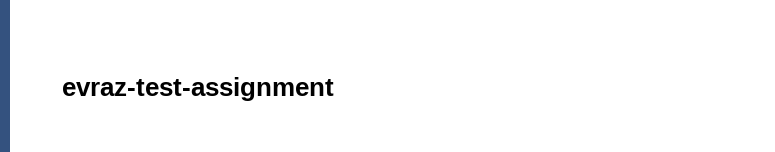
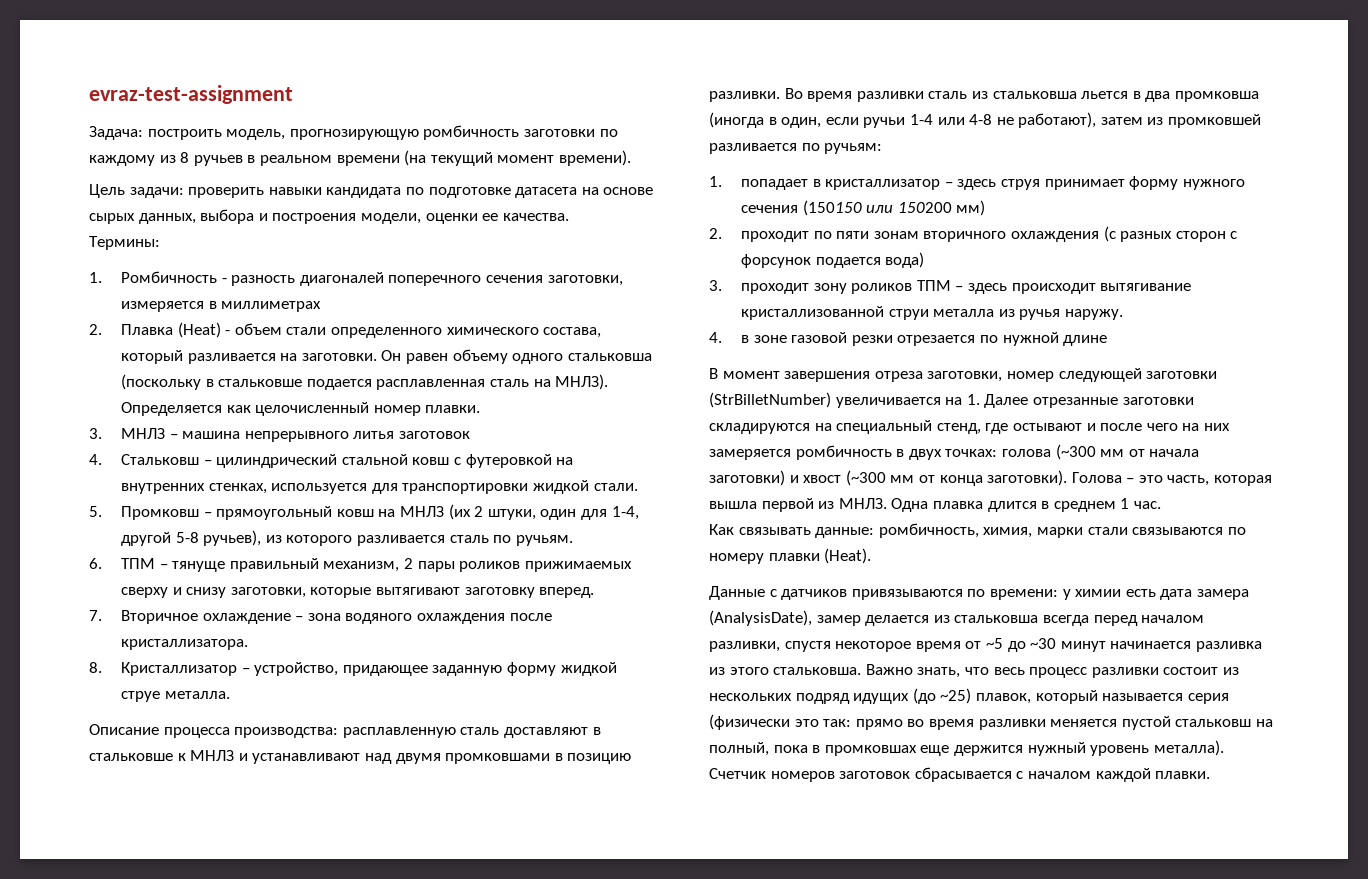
(334, 89) none -> [89,125,618,140] [89,150,631,166] [89,184,654,198] [89,209,569,224] [89,236,160,250] [89,271,623,286] [121,301,322,312] [89,322,602,338] [121,349,652,364] [121,374,609,390] [121,402,481,416] [89,428,471,442] [89,454,574,468] [121,480,638,494] [89,504,639,520] [121,530,573,546] [89,558,632,572] [121,587,595,598] [89,610,552,624] [121,639,249,650] [89,662,617,676] [121,691,230,702] [89,724,601,738] [89,750,632,764] [709,88,1259,102] [709,112,1262,128] [709,143,883,154] [709,176,1245,190] [741,200,986,216] [709,226,1238,242] [741,252,925,268] [709,280,1192,294] [741,306,1124,320] [709,332,1108,346] [709,368,1218,382] [709,392,1194,408] [709,420,1230,434] [709,444,1200,460] [709,470,1273,486] [709,498,1161,512] [709,523,1246,538] [709,548,872,564] [709,586,1249,600] [709,610,1205,626] [709,638,1262,652] [709,664,1239,678] [709,688,1229,704] [709,714,1273,730] [709,740,1224,756] [709,767,1211,782] // Задача: построить модель, прогнозирующую ромбичность заготовки по каждому из 8 ручьев в реальном времени (на текущий момент времени). // Цель задачи: проверить навыки кандидата по подготовке датасета на основе сырых данных, выбора и построения модели, оценки ее качества. // Термины: // 1. Ромбичность - разность диагоналей поперечного сечения заготовки, измеряется в миллиметрах // 2. Плавка (Heat) - объем стали определенного химического состава, который разливается на заготовки. Он равен объему одного стальковша (поскольку в стальковше подается расплавленная сталь на МНЛЗ). Определяется как целочисленный номер плавки. // 3. МНЛЗ – машина непрерывного литья заготовок // 4. Стальковш – цилиндрический стальной ковш с футеровкой на внутренних стенках, используется для транспортировки жидкой стали. // 5. Промковш – прямоугольный ковш на МНЛЗ (их 2 штуки, один для 1-4, другой 5-8 ручьев), из которого разливается сталь по ручьям. // 6. ТПМ – тянуще правильный механизм, 2 пары роликов прижимаемых сверху и снизу заготовки, которые вытягивают заготовку вперед. // 7. Вторичное охлаждение – зона водяного охлаждения после кристаллизатора. // 8. Кристаллизатор – устройство, придающее заданную форму жидкой струе металла. // Описание процесса производства: расплавленную сталь доставляют в стальковше к МНЛЗ и устанавливают над двумя промковшами в позицию разливки. Во время разливки сталь из стальковша льется в два промковша (иногда в один, если ручьи 1-4 или 4-8 не работают), затем из промковшей разливается по ручьям: // 1. попадает в кристаллизатор – здесь струя принимает форму нужного сечения (150150 или 150200 мм) // 2. проходит по пяти зонам вторичного охлаждения (с разных сторон с форсунок подается вода) // 3. проходит зону роликов ТПМ – здесь происходит вытягивание кристаллизованной струи металла из ручья наружу. // 4. в зоне газовой резки отрезается по нужной длине // В момент завершения отреза заготовки, номер следующей заготовки (StrBilletNumber) увеличивается на 1. Далее отрезанные заготовки складируются на специальный стенд, где остывают и после чего на них замеряется ромбичность в двух точках: голова (~300 мм от начала заготовки) и хвост (~300 мм от конца заготовки). Голова – это часть, которая вышла первой из МНЛЗ. Одна плавка длится в среднем 1 час. // Как связывать данные: ромбичность, химия, марки стали связываются по номеру плавки (Heat). // Данные с датчиков привязываются по времени: у химии есть дата замера (AnalysisDate), замер делается из стальковша всегда перед началом разливки, спустя некоторое время от ~5 до ~30 минут начинается разливка из этого стальковша. Важно знать, что весь процесс разливки состоит из нескольких подряд идущих (до ~25) плавок, который называется серия (физически это так: прямо во время разливки меняется пустой стальковш на полный, пока в промковшах еще держится нужный уровень металла). Счетчик номеров заготовок сбрасывается с началом каждой плавки.

